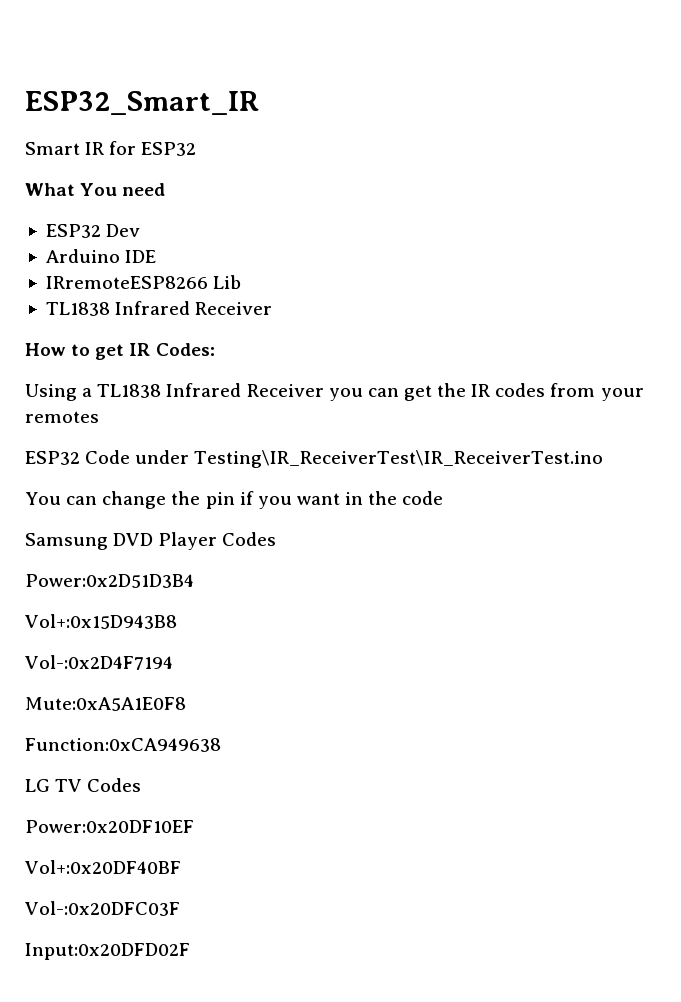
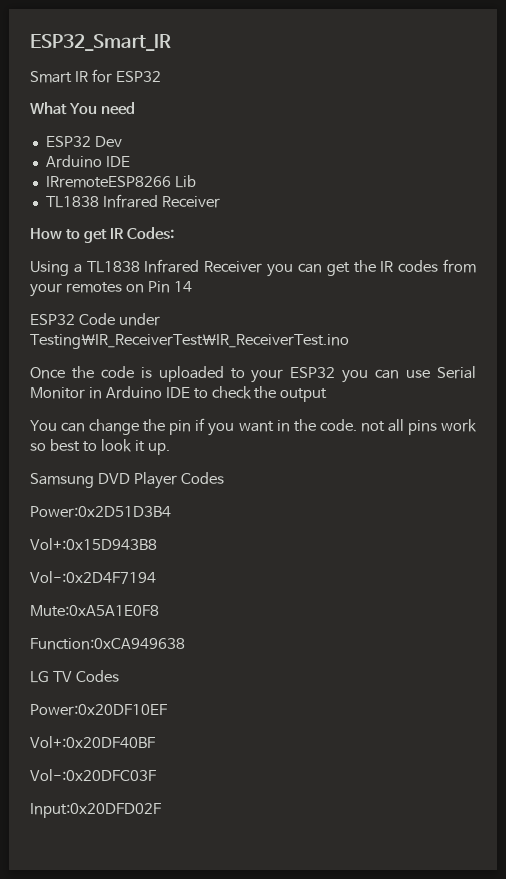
(99, 417) none -> [125,281,192,293] on Pin 14
(604, 459) none -> [30,366,477,383] [30,386,328,402] // Once the code is uploaded to your ESP32 you can use Serial Monitor in Arduino IDE to check the output
[402,491,444,505] code -> [319,419,478,435] [30,439,170,455] code. not all pins work so best to look it up.

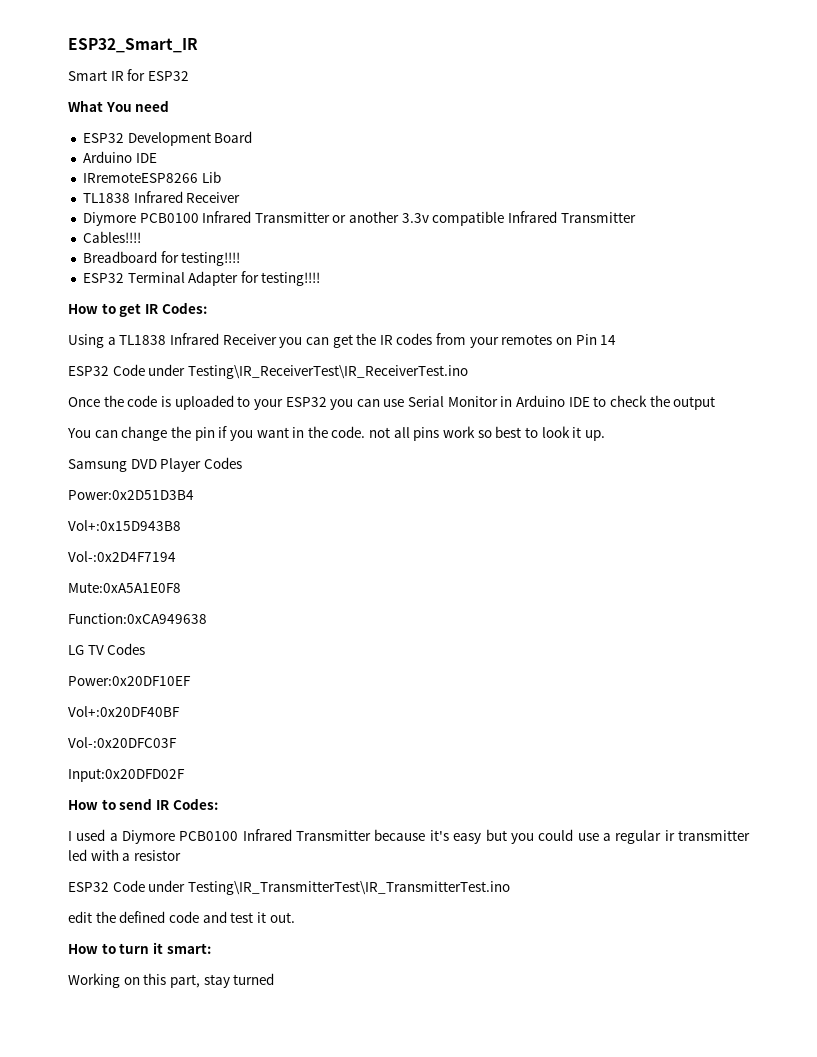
[94,136,122,147] Dev -> [127,131,253,146] Development Board
(220, 202) none -> [82,211,636,226] [82,231,141,243] [82,251,241,266] [82,271,321,286] // Diymore PCB0100 Infrared Transmitter or another 3.3v compatible Infrared Transmitter // Cables!!!! // Breadboard for testing!!!! // ESP32 Terminal Adapter for testing!!!!
(161, 810) none -> [68,798,218,810] [68,829,751,844] [68,849,181,861] [68,880,510,895] [68,911,295,923] [68,942,211,954] [68,973,275,988] // How to send IR Codes: // I used a Diymore PCB0100 Infrared Transmitter because it's easy but you could use a regular ir transmitter led with a resistor // ESP32 Code under Testing\IR_TransmitterTest\IR_TransmitterTest.ino // edit the defined code and test it out. // How to turn it smart: // Working on this part, stay turned

